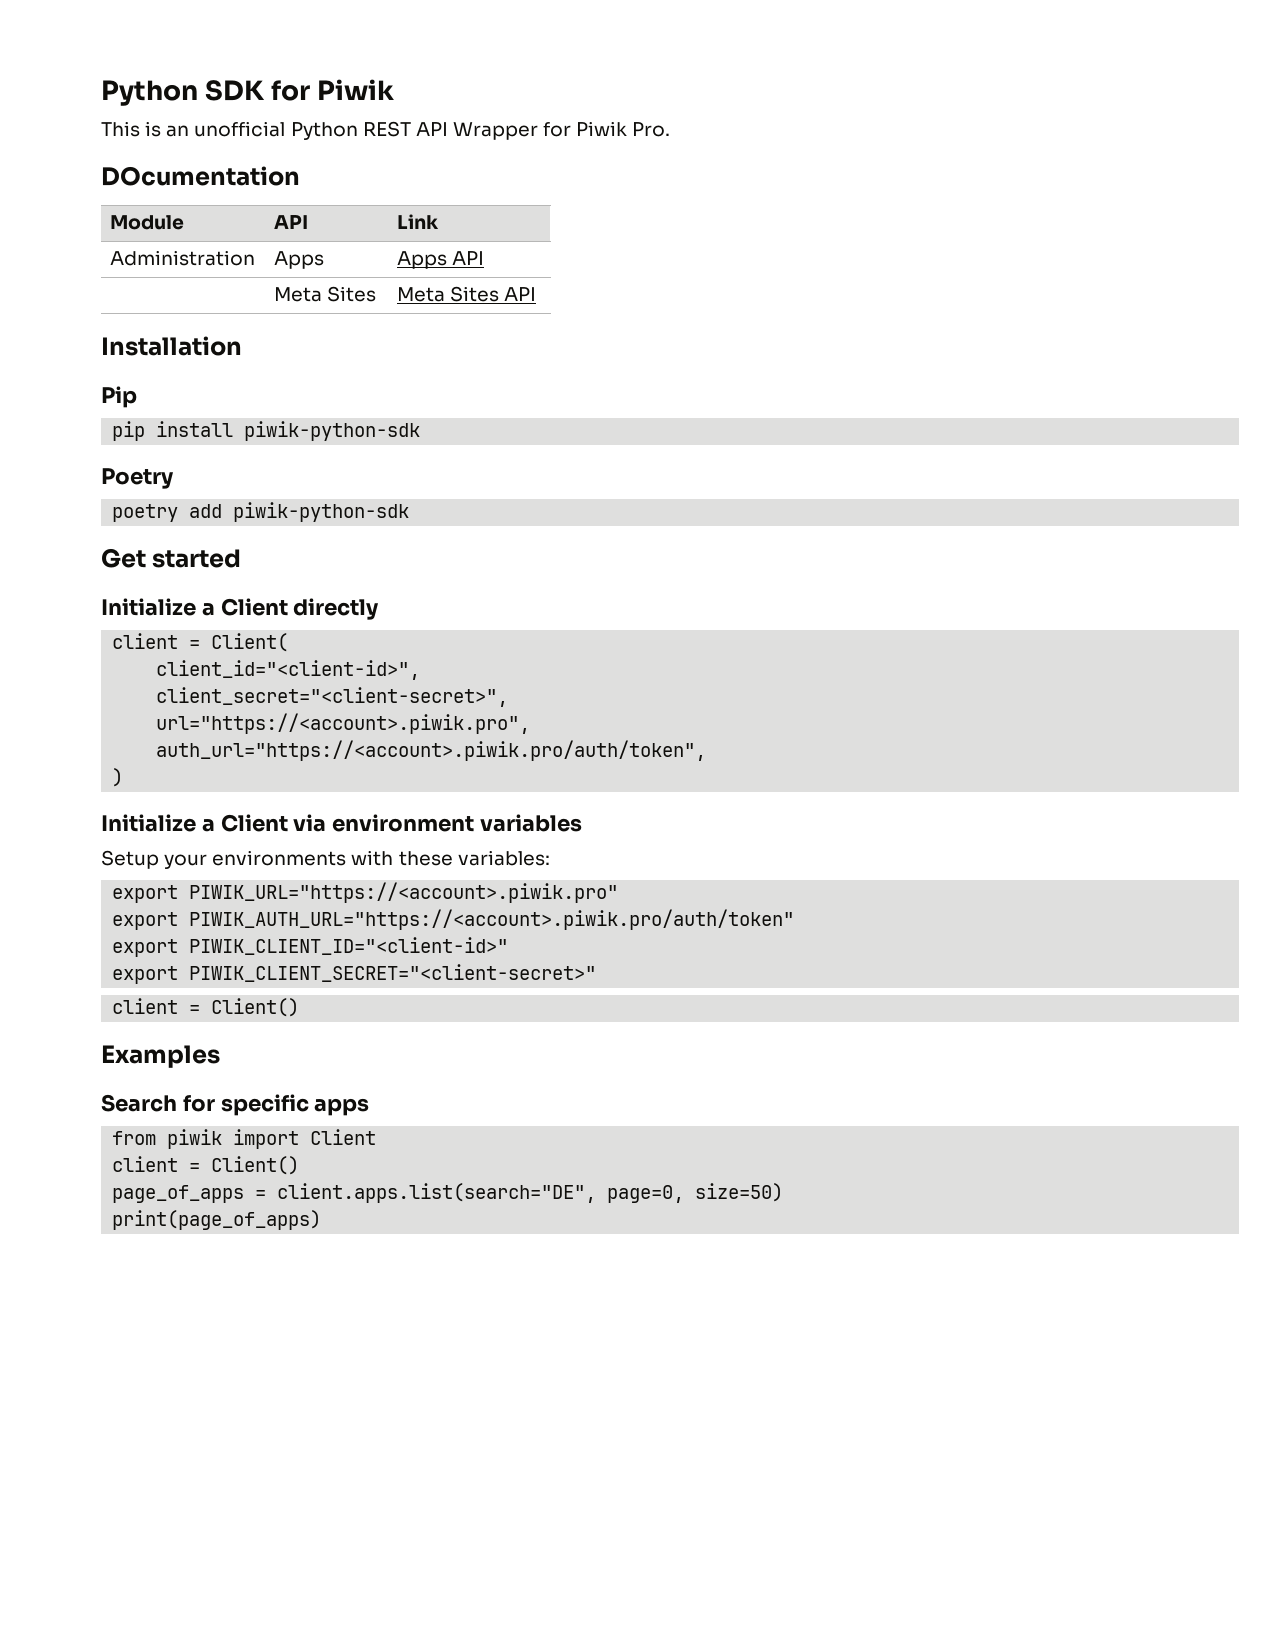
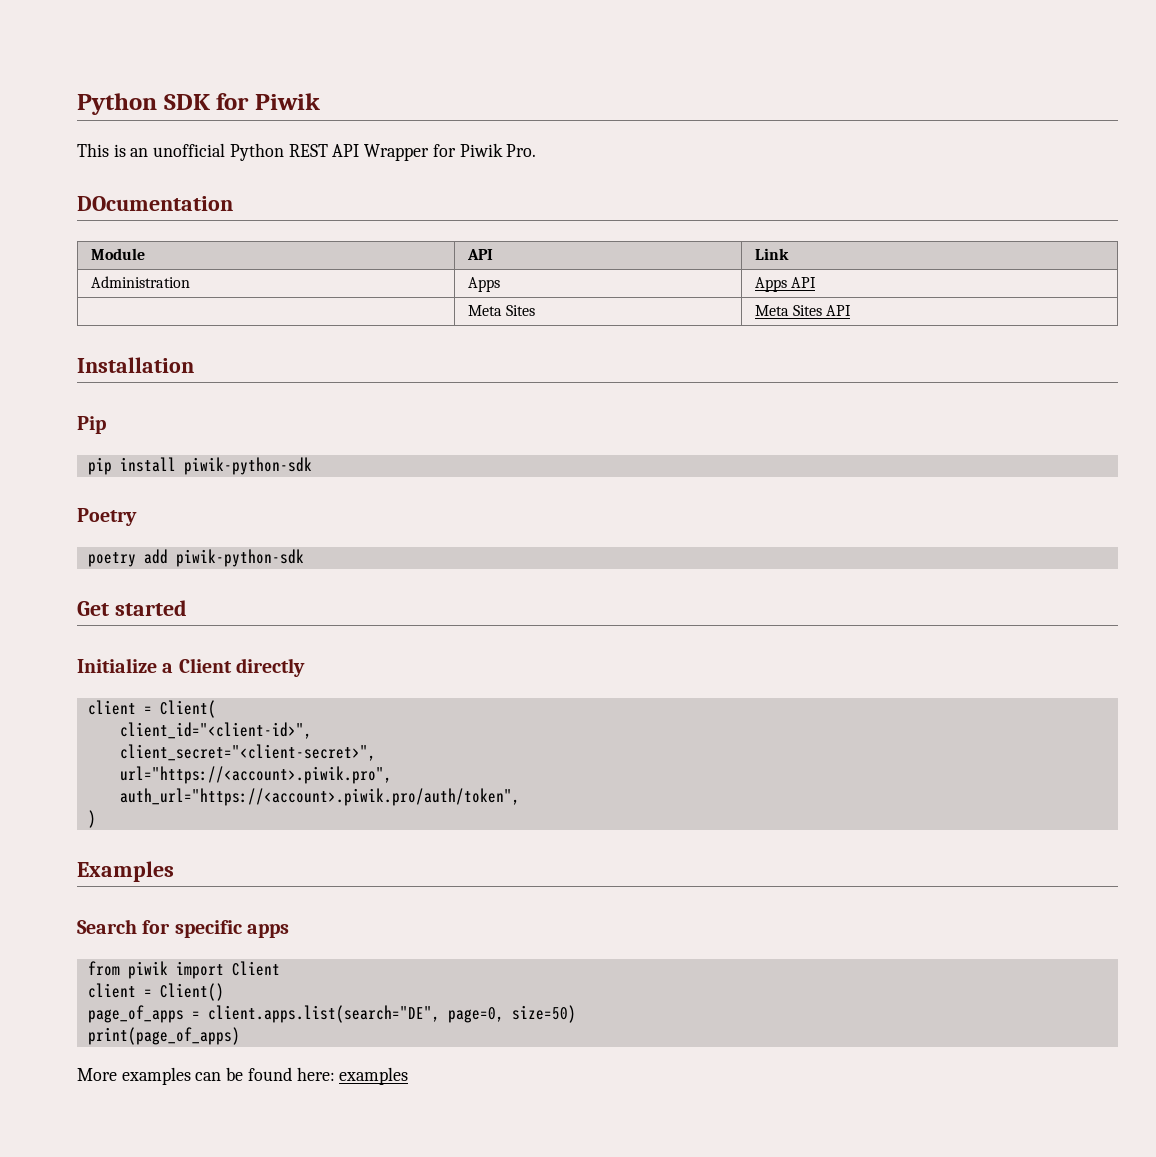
[101,814,583,832] [101,850,550,869] [112,882,619,903] [112,909,795,930] [112,937,509,957] [112,964,597,984] [112,998,300,1017] // Initialize a Client via environment variables // Setup your environments with these variables: // export PIWIK_URL="https://<account>.piwik.pro" // export PIWIK_AUTH_URL="https://<account>.piwik.pro/auth/token" // export PIWIK_CLIENT_ID="<client-id>" // export PIWIK_CLIENT_SECRET="<client-secret>" // client = Client() -> (96, 819) none
(322, 1220) none -> [77,1067,409,1085] // More examples can be found here: examples

